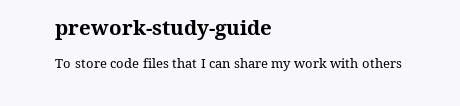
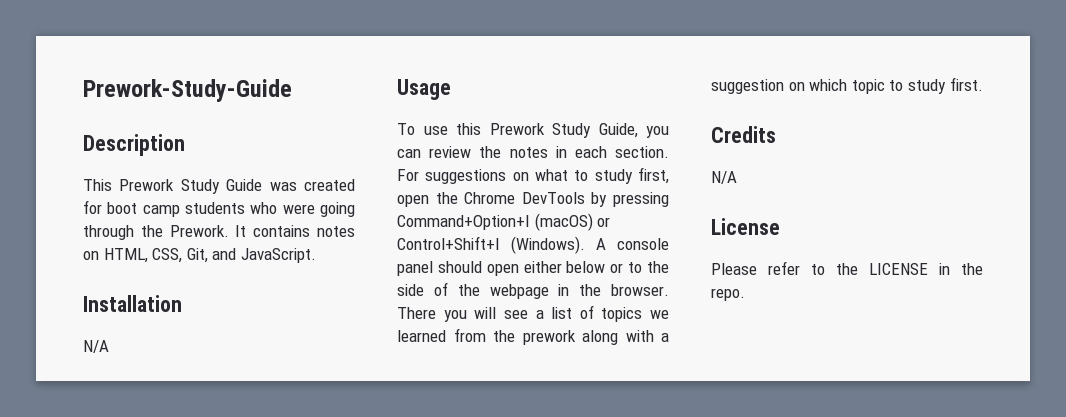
[55,20,272,40] [55,58,402,71] prework-study-guide // To store code files that I can share my work with others -> [83,79,292,102] [83,134,185,156] [83,179,355,194] [83,200,355,217] [83,225,356,240] [83,248,316,263] [83,295,182,312] [83,340,109,353] [397,79,451,100] [397,123,669,138] [397,146,669,158] [397,167,669,184] [397,192,669,207] [397,213,611,231] [397,236,669,254] [397,261,669,276] [397,282,669,299] [397,305,669,322] [397,328,669,345] [711,77,983,94] [711,126,776,143] [711,171,737,184] [711,218,780,235] [711,261,983,275] [711,288,745,301] Prework-Study-Guide // Description // This Prework Study Guide was created for boot camp students who were going through the Prework. It contains notes on HTML, CSS, Git, and JavaScript. // Installation // N/A // Usage // To use this Prework Study Guide, you can review the notes in each section. For suggestions on what to study first, open the Chrome DevTools by pressing Command+Option+I (macOS) or Control+Shift+I (Windows). A console panel should open either below or to the side of the webpage in the browser. There you will see a list of topics we learned from the prework along with a suggestion on which topic to study first. // Credits // N/A // License // Please refer to the LICENSE in the repo.

